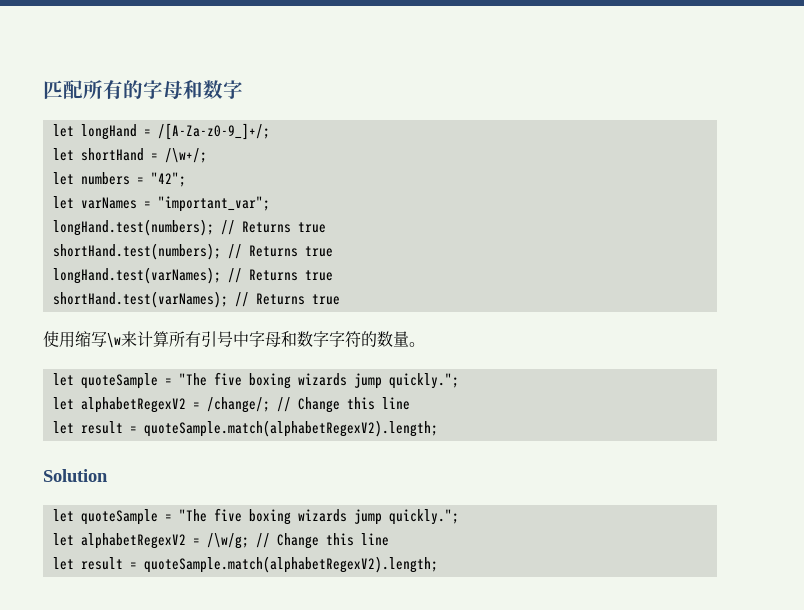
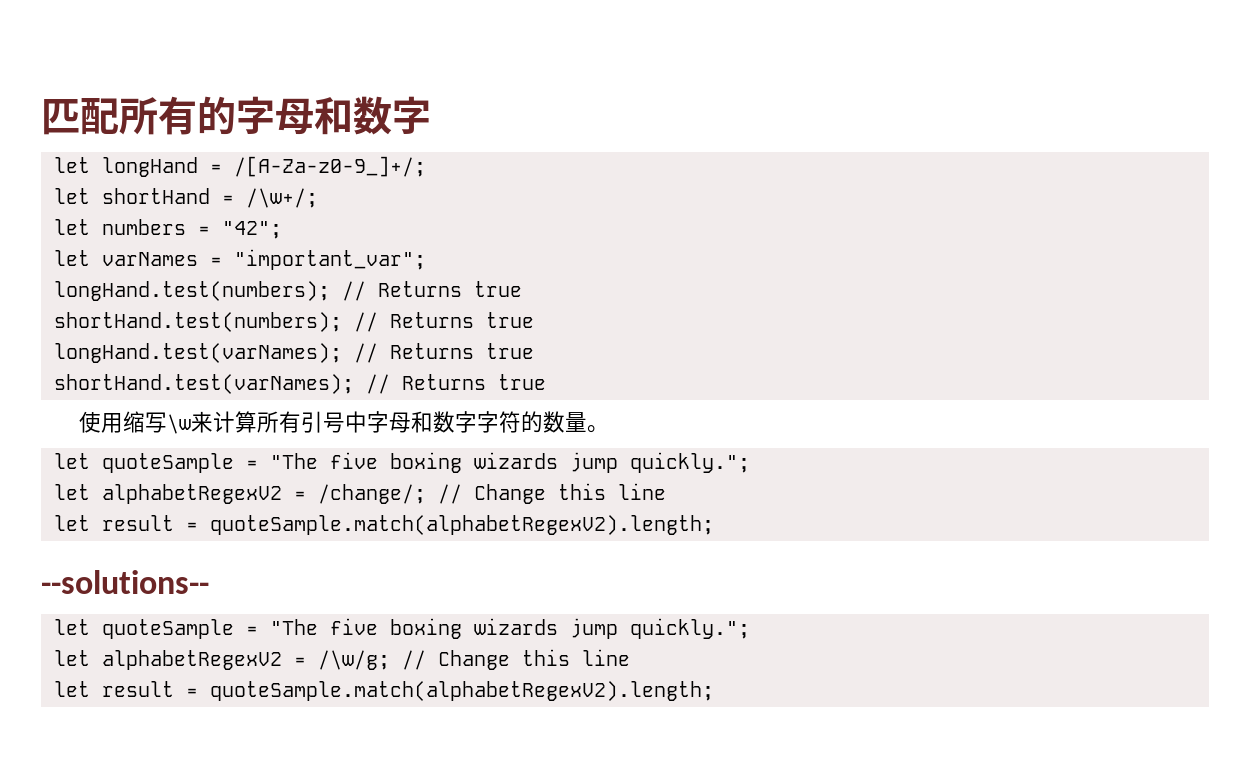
[43,469,108,482] Solution -> [41,570,209,594] --solutions--

